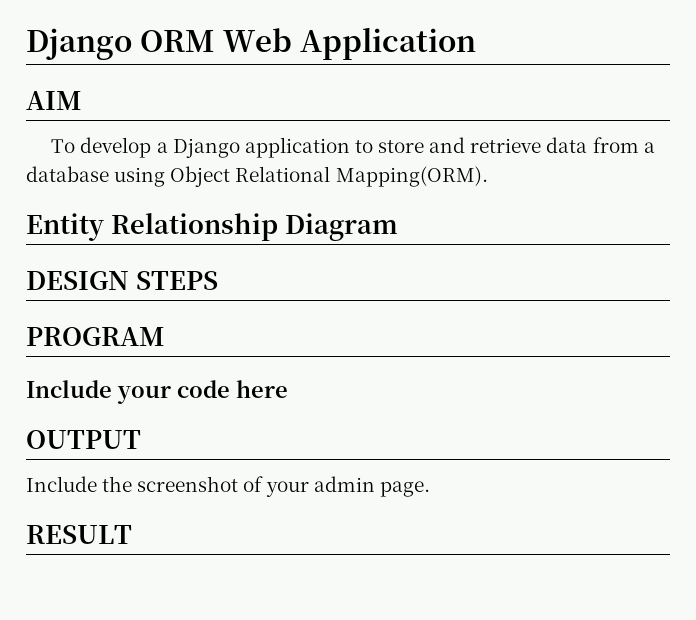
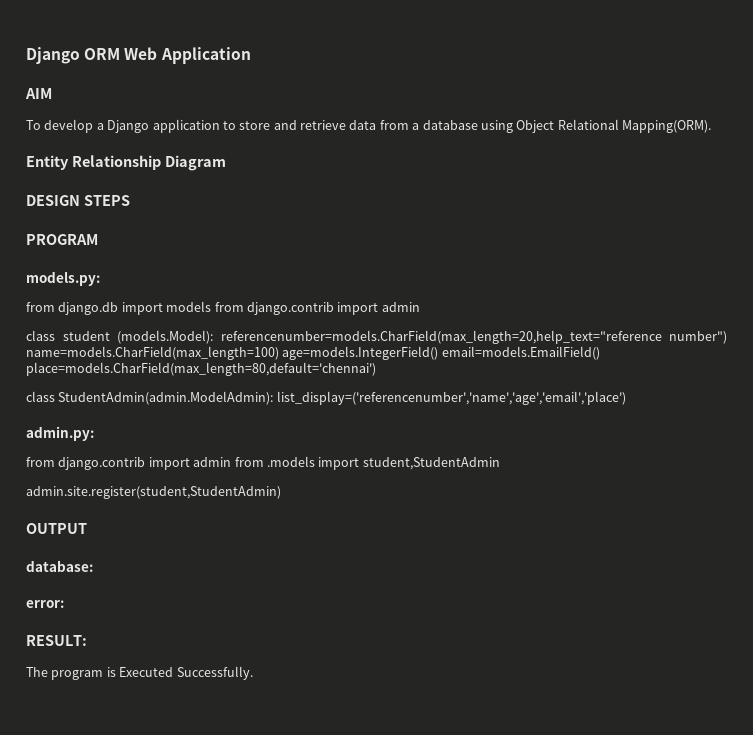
[26,380,288,404] [26,430,141,449] [26,476,430,497] [26,525,132,544] Include your code here // OUTPUT // Include the screenshot of your admin page. // RESULT -> [26,271,100,286] [26,301,420,315] [26,330,727,344] [26,346,600,360] [26,362,376,376] [26,391,626,405] [26,426,94,441] [26,456,500,470] [26,486,281,499] [26,523,87,534] [26,560,93,572] [26,600,64,608] [26,635,87,646] [26,666,253,680] models.py: // from django.db import models from django.contrib import admin // class student (models.Model): referencenumber=models.CharField(max_length=20,help_text="reference number") name=models.CharField(max_length=100) age=models.IntegerField() email=models.EmailField() place=models.CharField(max_length=80,default='chennai') // class StudentAdmin(admin.ModelAdmin): list_display=('referencenumber','name','age','email','place') // admin.py: // from django.contrib import admin from .models import student,StudentAdmin // admin.site.register(student,StudentAdmin) // OUTPUT // database: // error: // RESULT: // The program is Executed Successfully.

